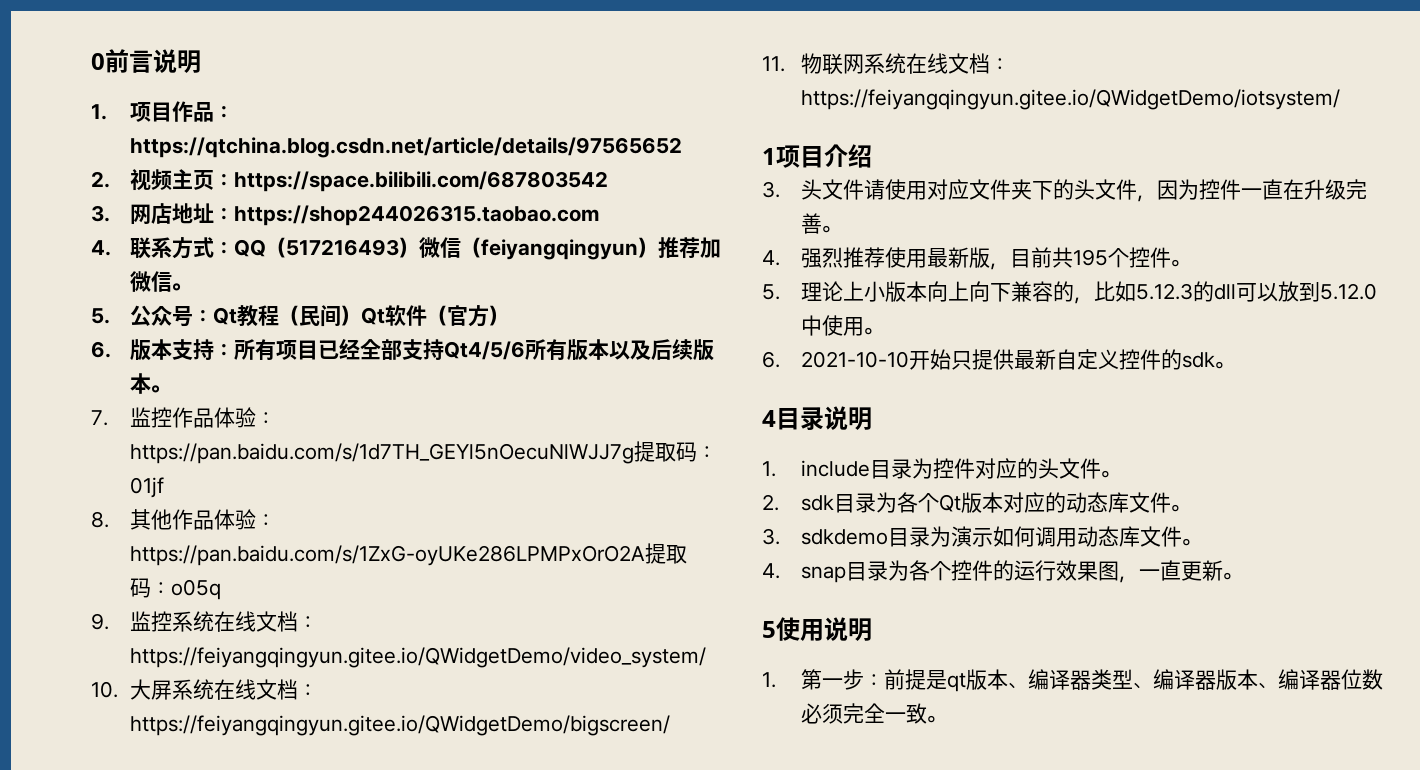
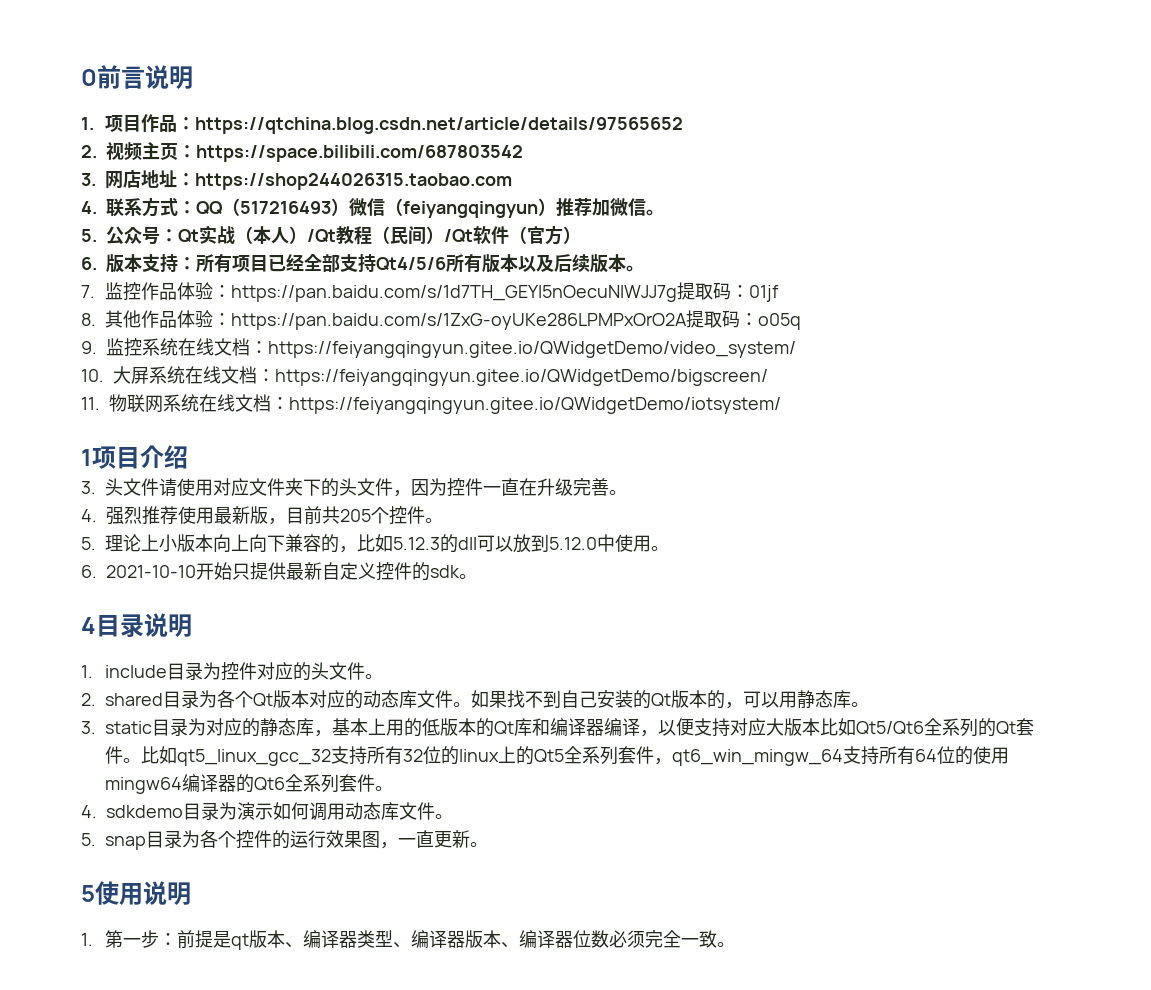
(237, 316) none -> [199,225,336,245] 实战（本人）/Qt
[360,307,385,325] Qt -> [444,229,473,243] /Qt
[1072,249,1108,266] 195 -> [340,509,371,522] 205
[800,495,834,511] sdk -> [105,693,163,706] shared
[762,528,780,545] // 3. -> [471,690,869,709] [81,718,1034,737] [105,746,1009,766] [105,774,393,794] [81,805,97,818] 如果找不到自己安装的Qt版本的，可以用静态库。 // 3. static目录为对应的静态库，基本上用的低版本的Qt库和编译器编译，以便支持对应大版本比如Qt5/Qt6全系列的Qt套件。比如qt5_linux_gcc_32支持所有32位的linux上的Qt5全系列套件，qt6_win_mingw_64支持所有64位的使用mingw64编译器的Qt6全系列套件。 // 4.
[762,563,780,579] 4. -> [81,833,96,846] 5.

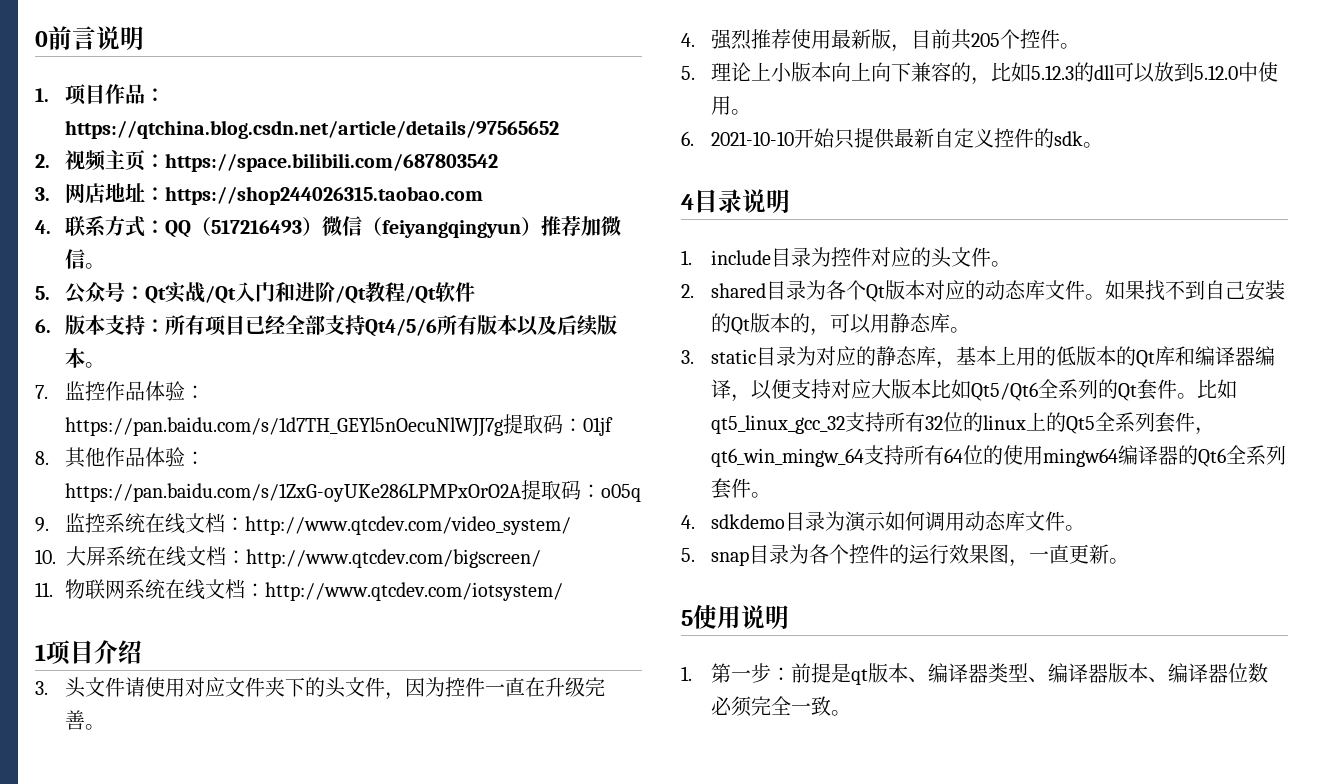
[235,226,444,245] （本人）/Qt教程（民间） -> [205,282,406,304] /Qt入门和进阶/Qt教程
[509,225,581,245] （官方） -> (476, 292) none
[268,341,796,358] https://feiyangqingyun.gitee.io/QWidgetDemo/video_system/ -> [245,516,572,535] http://www.qtcdev.com/video_system/
[275,369,768,386] https://feiyangqingyun.gitee.io/QWidgetDemo/bigscreen/ -> [246,549,541,568] http://www.qtcdev.com/bigscreen/
[289,397,781,414] https://feiyangqingyun.gitee.io/QWidgetDemo/iotsystem/ -> [265,582,564,601] http://www.qtcdev.com/iotsystem/

